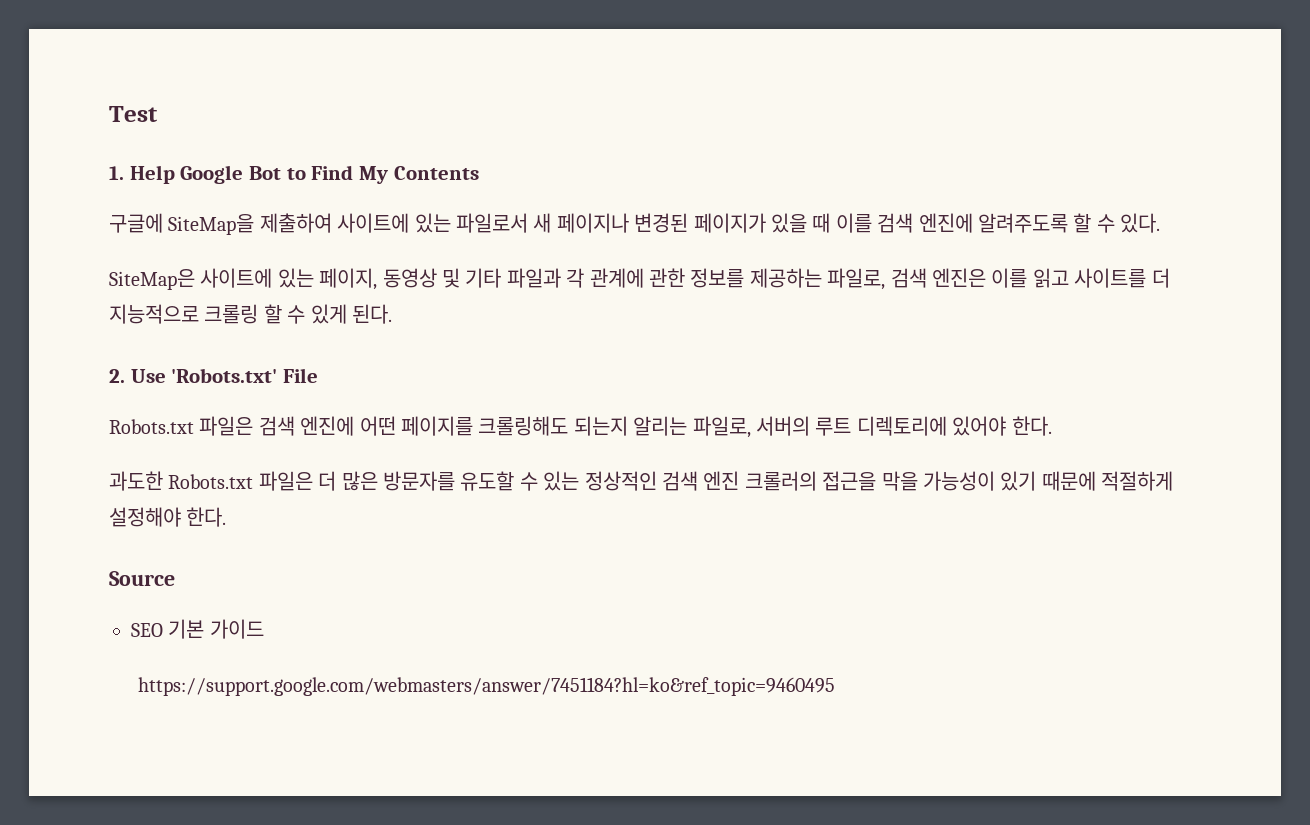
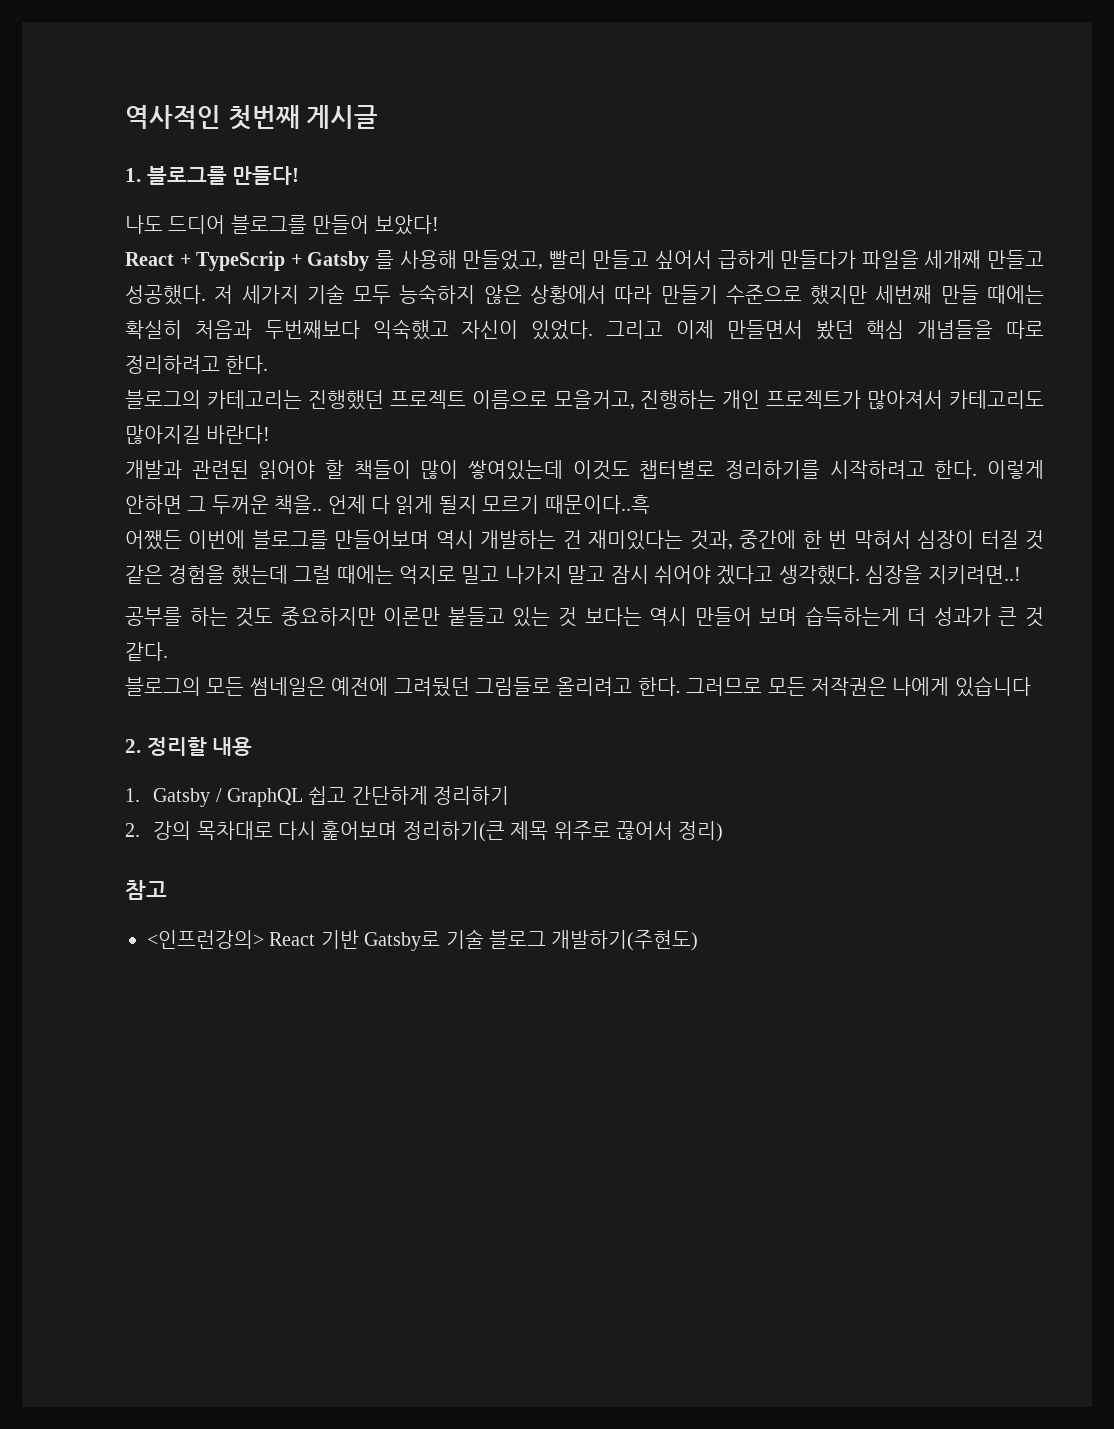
[109,106,158,122] [109,165,479,184] [109,213,1161,235] [109,268,1170,290] [109,304,392,324] [109,368,319,383] [109,416,1052,438] [109,471,1174,491] [109,507,227,527] [109,571,175,586] [131,619,264,639] [138,677,836,696] Test // 1. Help Google Bot to Find My Contents // 구글에 SiteMap을 제출하여 사이트에 있는 파일로서 새 페이지나 변경된 페이지가 있을 때 이를 검색 엔진에 알려주도록 할 수 있다. // SiteMap은 사이트에 있는 페이지, 동영상 및 기타 파일과 각 관계에 관한 정보를 제공하는 파일로, 검색 엔진은 이를 읽고 사이트를 더 지능적으로 크롤링 할 수 있게 된다. // 2. Use 'Robots.txt' File // Robots.txt 파일은 검색 엔진에 어떤 페이지를 크롤링해도 되는지 알리는 파일로, 서버의 루트 디렉토리에 있어야 한다. // 과도한 Robots.txt 파일은 더 많은 방문자를 유도할 수 있는 정상적인 검색 엔진 크롤러의 접근을 막을 가능성이 있기 때문에 적절하게 설정해야 한다. // Source // SEO 기본 가이드 // https://support.google.com/webmasters/answer/7451184?hl=ko&ref_topic=9460495 -> [125,105,379,130] [125,166,300,185] [125,215,439,235] [125,250,1045,271] [125,284,1045,305] [125,319,1045,340] [125,355,269,374] [125,390,1044,410] [125,425,271,444] [125,460,1044,480] [125,495,650,514] [125,530,1044,550] [125,565,1021,585] [125,606,1044,627] [125,642,168,661] [125,676,1031,697] [125,737,253,756] [125,786,510,807] [125,821,724,842] [125,880,167,900] [147,929,699,951] 역사적인 첫번째 게시글 // 1. 블로그를 만들다! // 나도 드디어 블로그를 만들어 보았다! // React + TypeScrip + Gatsby 를 사용해 만들었고, 빨리 만들고 싶어서 급하게 만들다가 파일을 세개째 만들고 성공했다. 저 세가지 기술 모두 능숙하지 않은 상황에서 따라 만들기 수준으로 했지만 세번째 만들 때에는 확실히 처음과 두번째보다 익숙했고 자신이 있었다. 그리고 이제 만들면서 봤던 핵심 개념들을 따로 정리하려고 한다. // 블로그의 카테고리는 진행했던 프로젝트 이름으로 모을거고, 진행하는 개인 프로젝트가 많아져서 카테고리도 많아지길 바란다! // 개발과 관련된 읽어야 할 책들이 많이 쌓여있는데 이것도 챕터별로 정리하기를 시작하려고 한다. 이렇게 안하면 그 두꺼운 책을.. 언제 다 읽게 될지 모르기 때문이다..흑 // 어쨌든 이번에 블로그를 만들어보며 역시 개발하는 건 재미있다는 것과, 중간에 한 번 막혀서 심장이 터질 것 같은 경험을 했는데 그럴 때에는 억지로 밀고 나가지 말고 잠시 쉬어야 겠다고 생각했다. 심장을 지키려면..! // 공부를 하는 것도 중요하지만 이론만 붙들고 있는 것 보다는 역시 만들어 보며 습득하는게 더 성과가 큰 것 같다. // 블로그의 모든 썸네일은 예전에 그려뒀던 그림들로 올리려고 한다. 그러므로 모든 저작권은 나에게 있습니다 // 2. 정리할 내용 // 1. Gatsby / GraphQL 쉽고 간단하게 정리하기 // 2. 강의 목차대로 다시 훑어보며 정리하기(큰 제목 위주로 끊어서 정리) // 참고 // <인프런강의> React 기반 Gatsby로 기술 블로그 개발하기(주현도)

